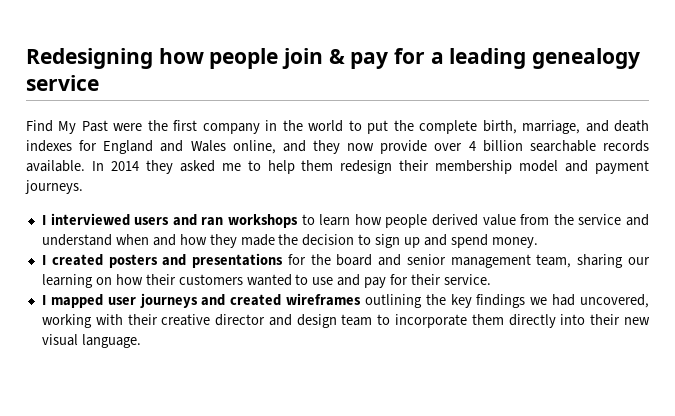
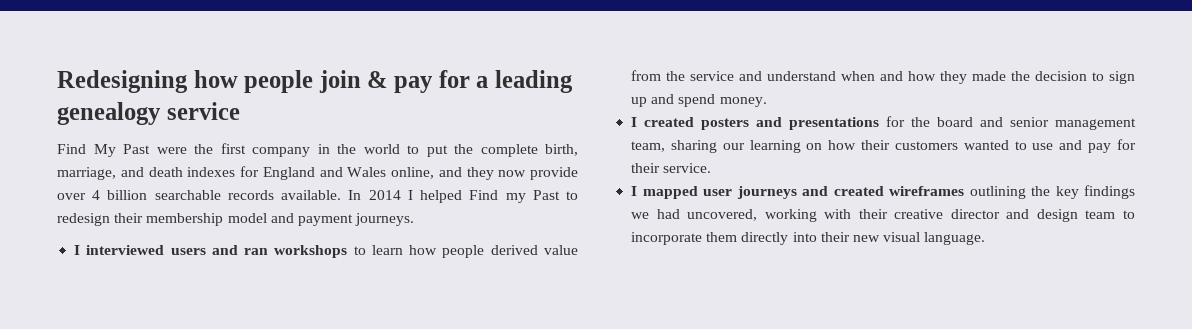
[145,160,334,174] they asked me to help them -> [407,190,578,203] I helped Find my Past to

